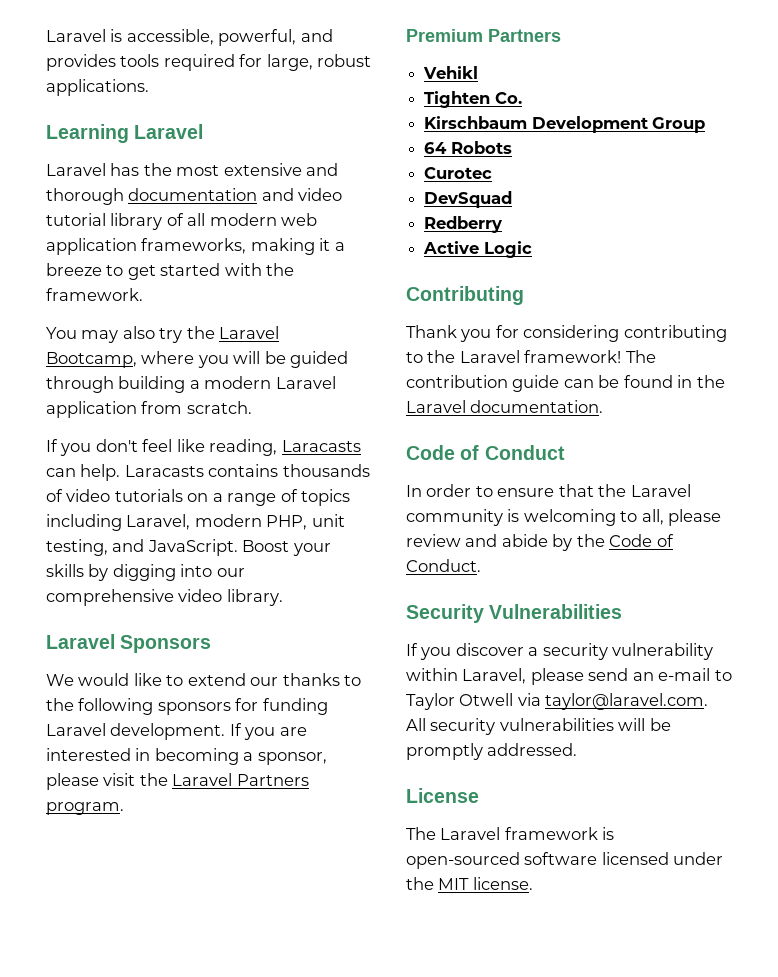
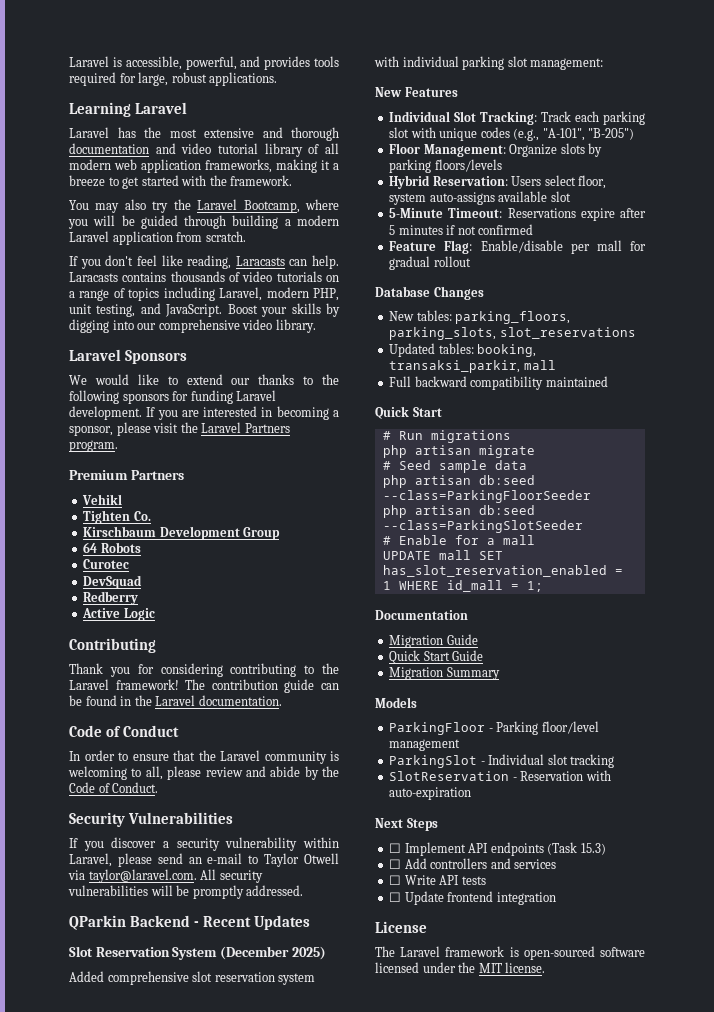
(578, 749) none -> [69,915,310,930] [69,946,326,960] [69,971,316,985] [374,56,604,70] [375,87,458,97] [389,111,645,125] [389,127,635,141] [389,143,603,157] [389,159,502,173] [389,175,607,189] [389,191,571,205] [389,208,646,221] [389,224,534,235] [389,240,646,254] [389,256,471,270] [375,286,484,300] [389,310,571,324] [389,327,636,340] [389,343,537,357] [389,360,556,373] [389,376,608,390] [375,406,442,419] [382,430,511,443] [382,445,535,458] [382,460,527,473] [382,475,535,488] [382,490,591,503] [382,505,535,518] [382,520,583,533] [382,535,535,545] [382,550,503,560] [382,565,623,577] [382,580,543,592] [375,610,468,620] [389,634,478,648] [389,650,484,664] [389,667,500,680] [375,697,417,708] [389,721,599,735] [389,739,461,751] [389,754,615,768] [389,770,611,781] [389,787,472,800] [375,818,438,831] [389,842,606,856] [389,858,557,869] [389,875,486,885] [389,891,556,905] // QParkin Backend - Recent Updates // Slot Reservation System (December 2025) // Added comprehensive slot reservation system with individual parking slot management: // New Features // Individual Slot Tracking: Track each parking slot with unique codes (e.g., "A-101", "B-205") // Floor Management: Organize slots by parking floors/levels // Hybrid Reservation: Users select floor, system auto-assigns available slot // 5-Minute Timeout: Reservations expire after 5 minutes if not confirmed // Feature Flag: Enable/disable per mall for gradual rollout // Database Changes // New tables: parking_floors, parking_slots, slot_reservations // Updated tables: booking, transaksi_parkir, mall // Full backward compatibility maintained // Quick Start // # Run migrations // php artisan migrate // # Seed sample data // php artisan db:seed --class=ParkingFloorSeeder // php artisan db:seed --class=ParkingSlotSeeder // # Enable for a mall // UPDATE mall SET has_slot_reservation_enabled = 1 WHERE id_mall = 1; // Documentation // Migration Guide // Quick Start Guide // Migration Summary // Models // ParkingFloor - Parking floor/level management // ParkingSlot - Individual slot tracking // SlotReservation - Reservation with auto-expiration // Next Steps // ☐ Implement API endpoints (Task 15.3) // ☐ Add controllers and services // ☐ Write API tests // ☐ Update frontend integration

